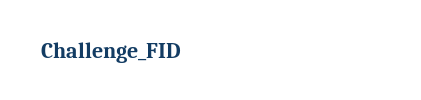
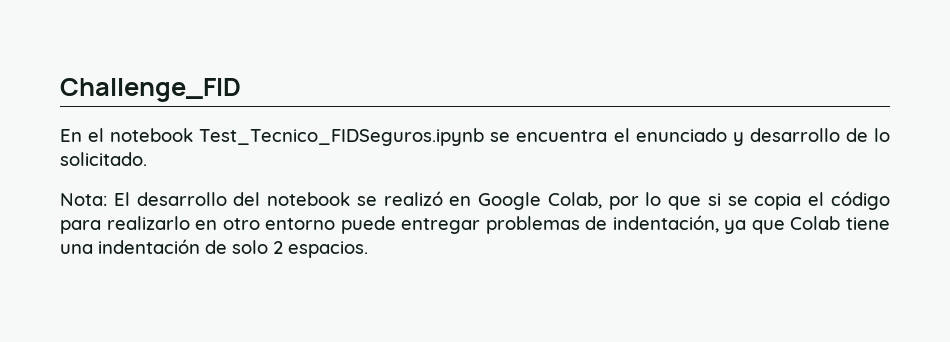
(181, 52) none -> [60,128,891,146] [60,152,147,166] [60,191,890,210] [60,215,891,234] [60,239,368,258] // En el notebook Test_Tecnico_FIDSeguros.ipynb se encuentra el enunciado y desarrollo de lo solicitado. // Nota: El desarrollo del notebook se realizó en Google Colab, por lo que si se copia el código para realizarlo en otro entorno puede entregar problemas de indentación, ya que Colab tiene una indentación de solo 2 espacios.

